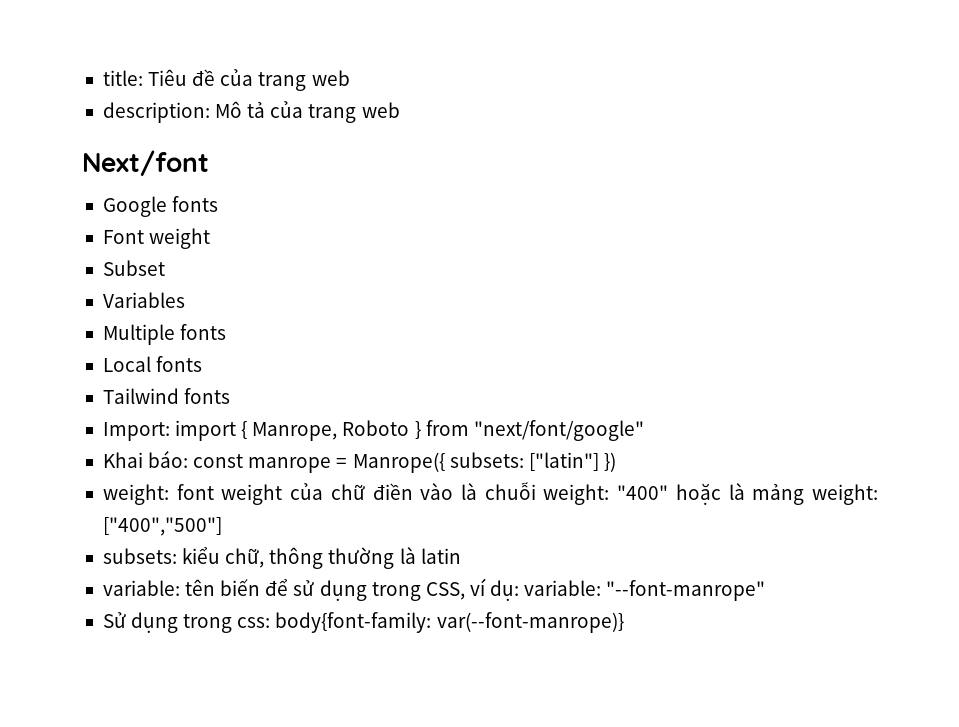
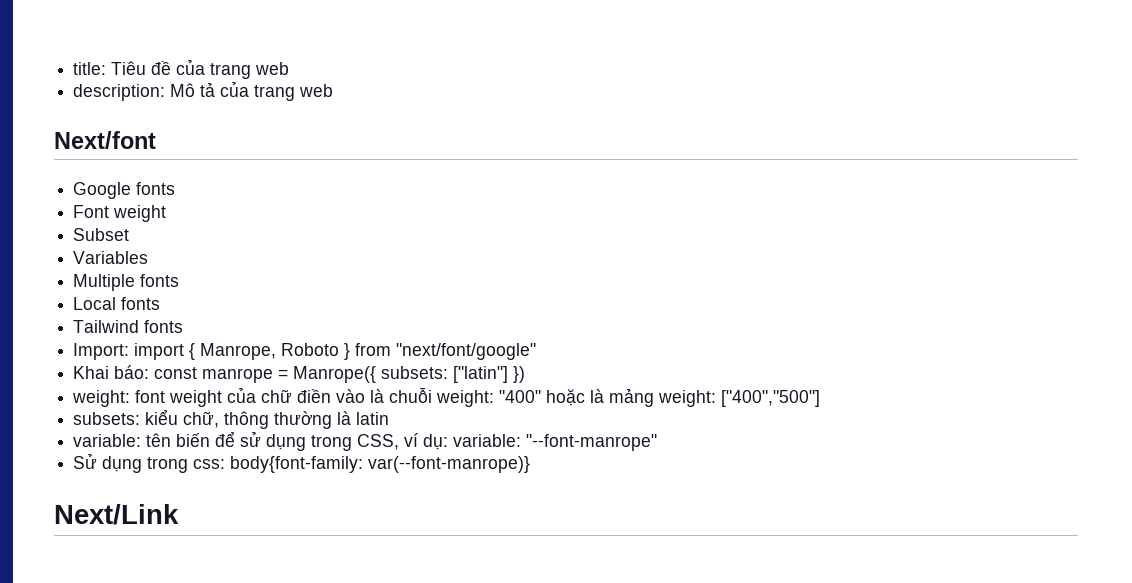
(624, 622) none -> [54,504,179,525] // Next/Link

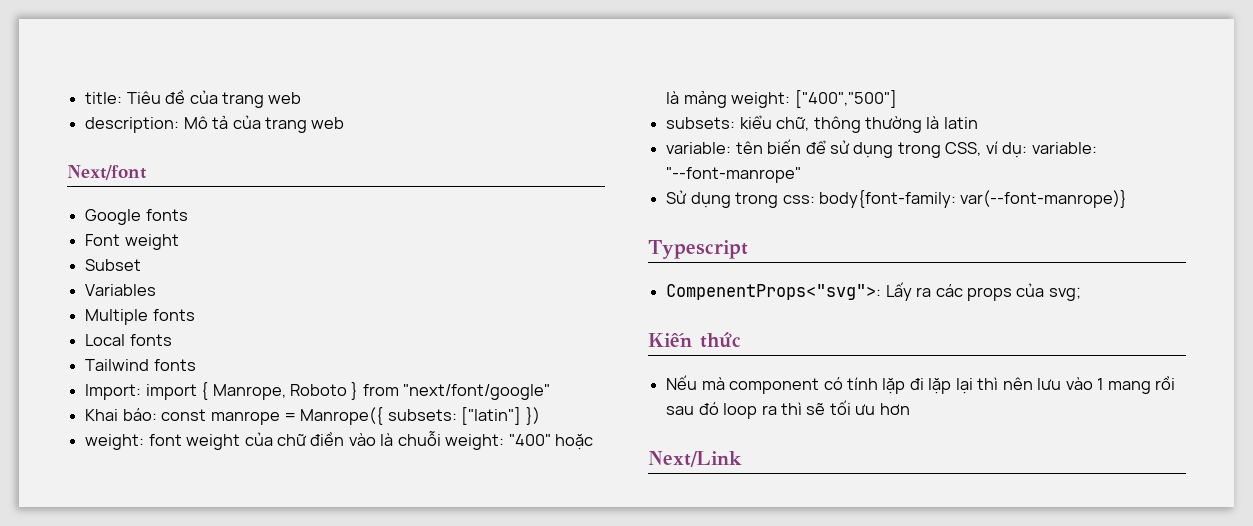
(531, 464) none -> [648,240,748,259] [666,282,1081,301] [648,332,741,348] [666,375,1175,394] [666,400,910,419] // Typescript // CompenentProps<"svg">: Lấy ra các props của svg; // Kiến thức // Nếu mà component có tính lặp đi lặp lại thì nên lưu vào 1 mang rồi sau đó loop ra thì sẽ tối ưu hơn

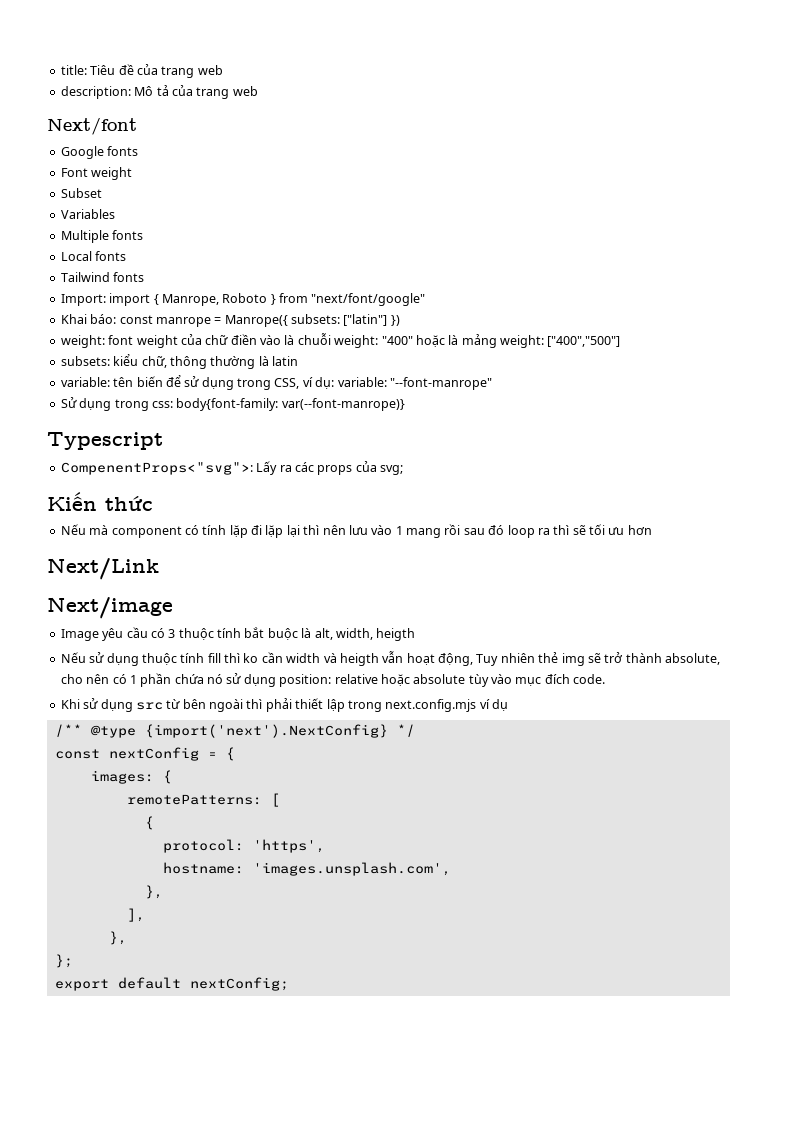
(742, 459) none -> [47,597,173,619] [60,627,416,641] [60,651,720,666] [60,673,606,687] [60,698,508,712] [54,724,415,738] [54,747,235,761] [90,770,172,784] [126,793,280,807] [144,816,154,830] [162,839,325,853] [162,862,451,876] [144,885,163,899] [126,908,145,922] [108,931,127,945] [54,954,73,968] [54,977,289,991] // Next/image // Image yêu cầu có 3 thuộc tính bắt buộc là alt, width, heigth // Nếu sử dụng thuộc tính fill thì ko cần width và heigth vẫn hoạt động, Tuy nhiên thẻ img sẽ trở thành absolute, cho nên có 1 phần chứa nó sử dụng position: relative hoặc absolute tùy vào mục đích code. // Khi sử dụng src từ bên ngoài thì phải thiết lập trong next.config.mjs ví dụ // /** @type {import('next').NextConfig} */ // const nextConfig = { // images: { // remotePatterns: [ // { // protocol: 'https', // hostname: 'images.unsplash.com', // }, // ], // }, // }; // export default nextConfig;

